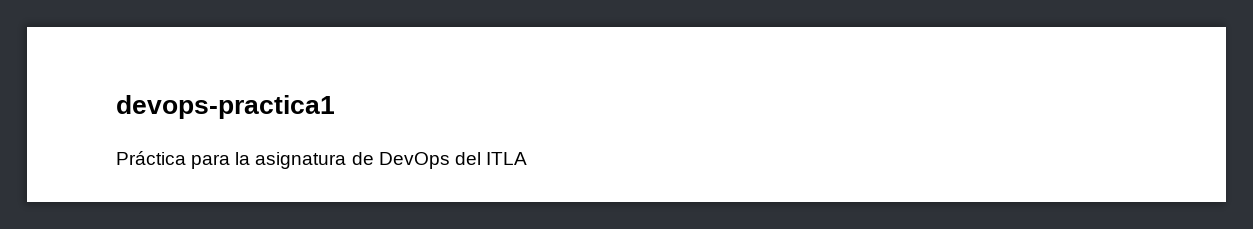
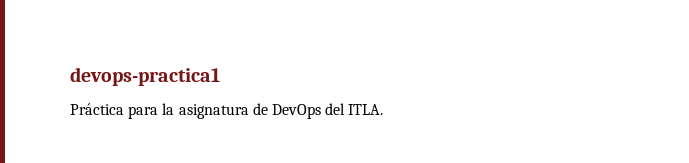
[485,152,527,165] ITLA -> [348,104,384,115] ITLA.

